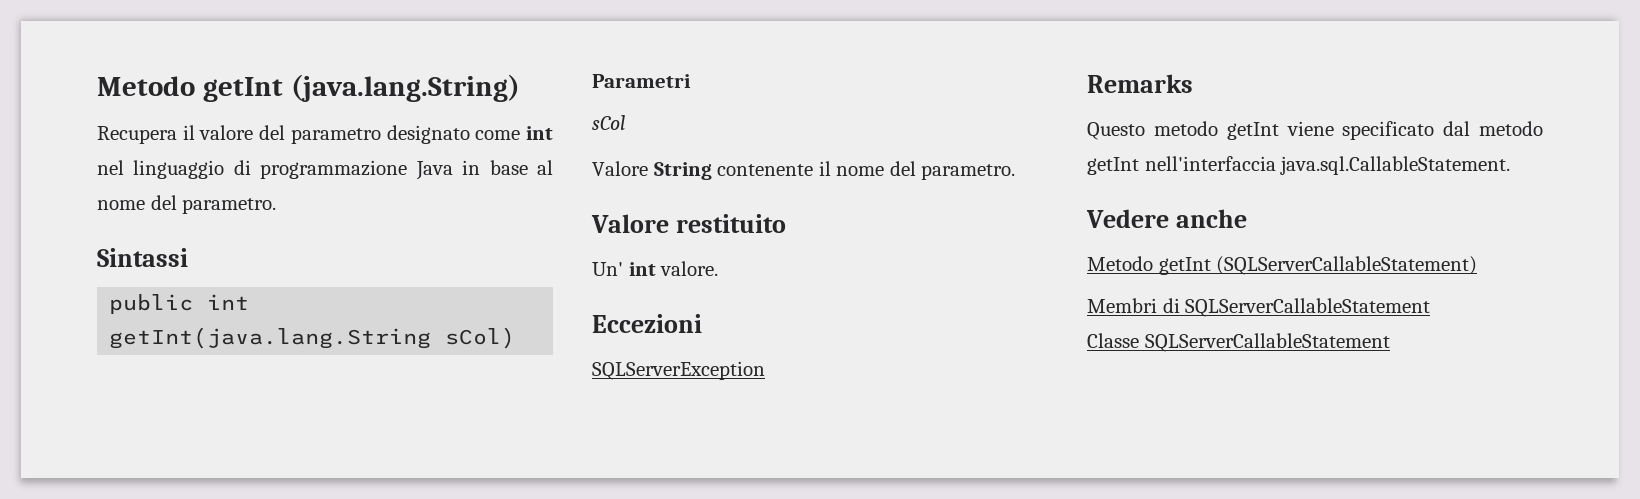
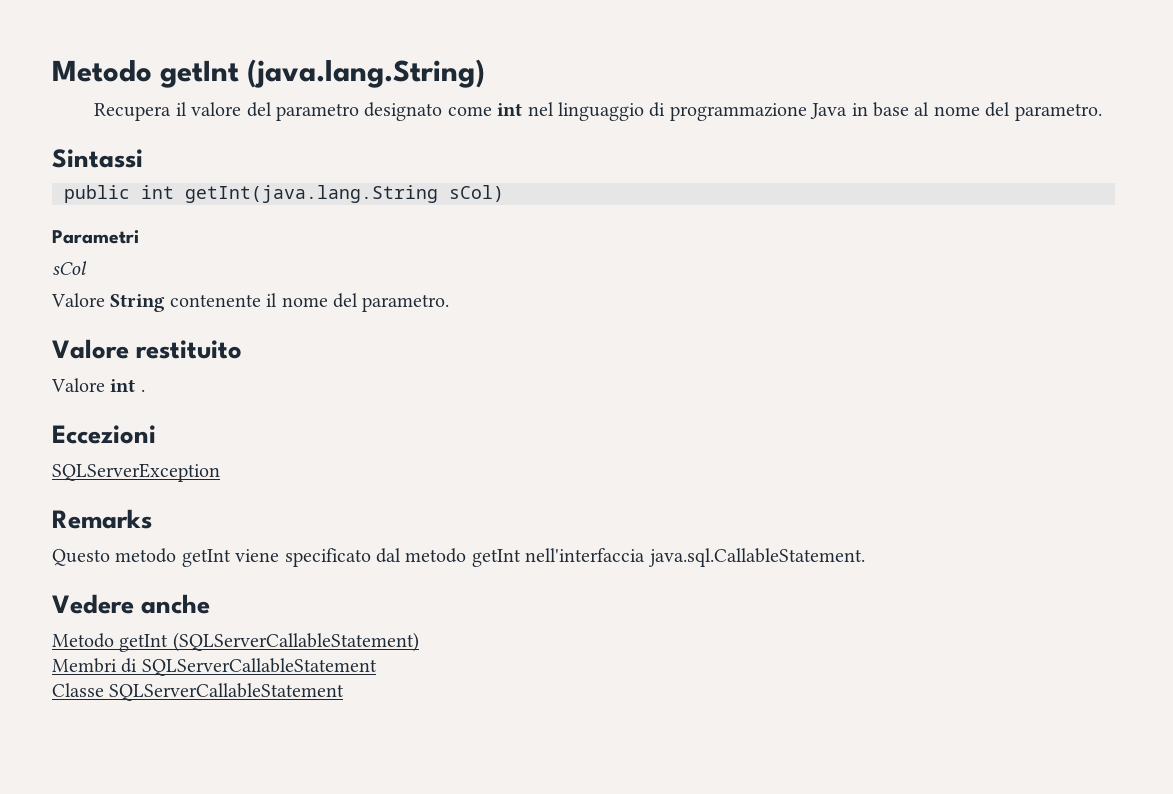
[592,261,719,276] Un' int valore. -> [51,378,145,392] Valore int .

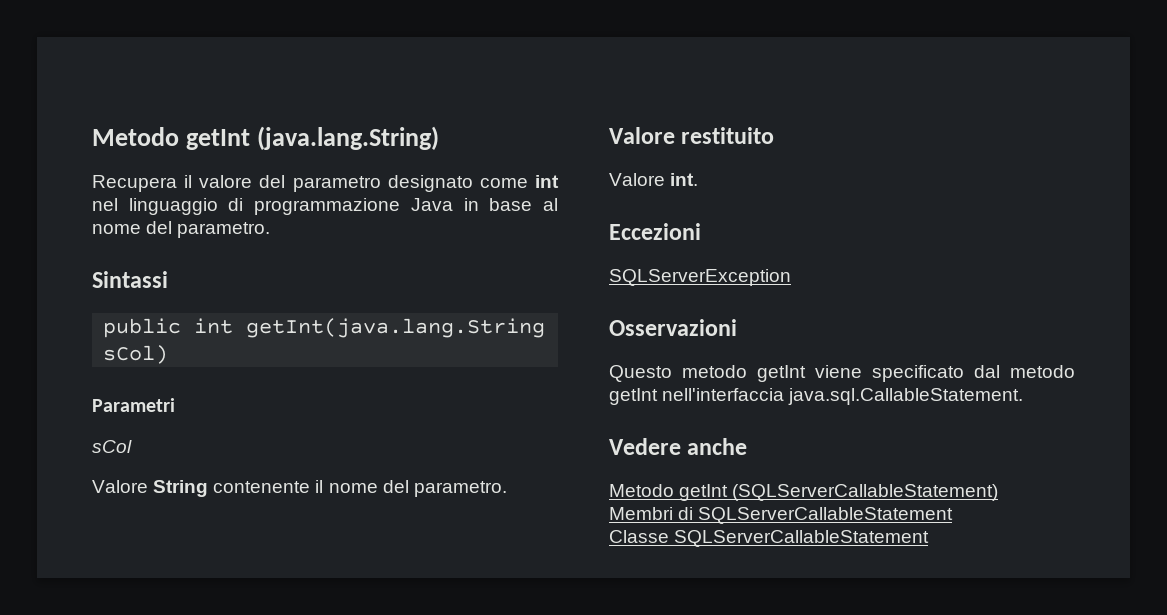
[110,379,145,392] int . -> [670,173,699,186] int.
[52,509,152,529] Remarks -> [609,319,737,336] Osservazioni

